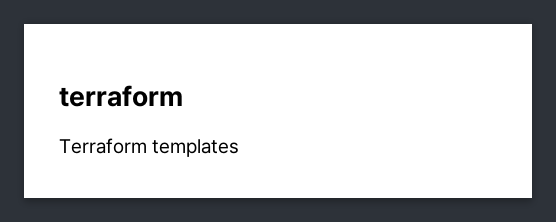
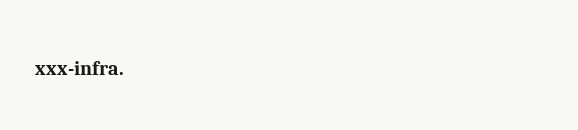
[59,85,183,107] [59,138,240,157] terraform // Terraform templates -> [35,61,124,75] xxx-infra.

